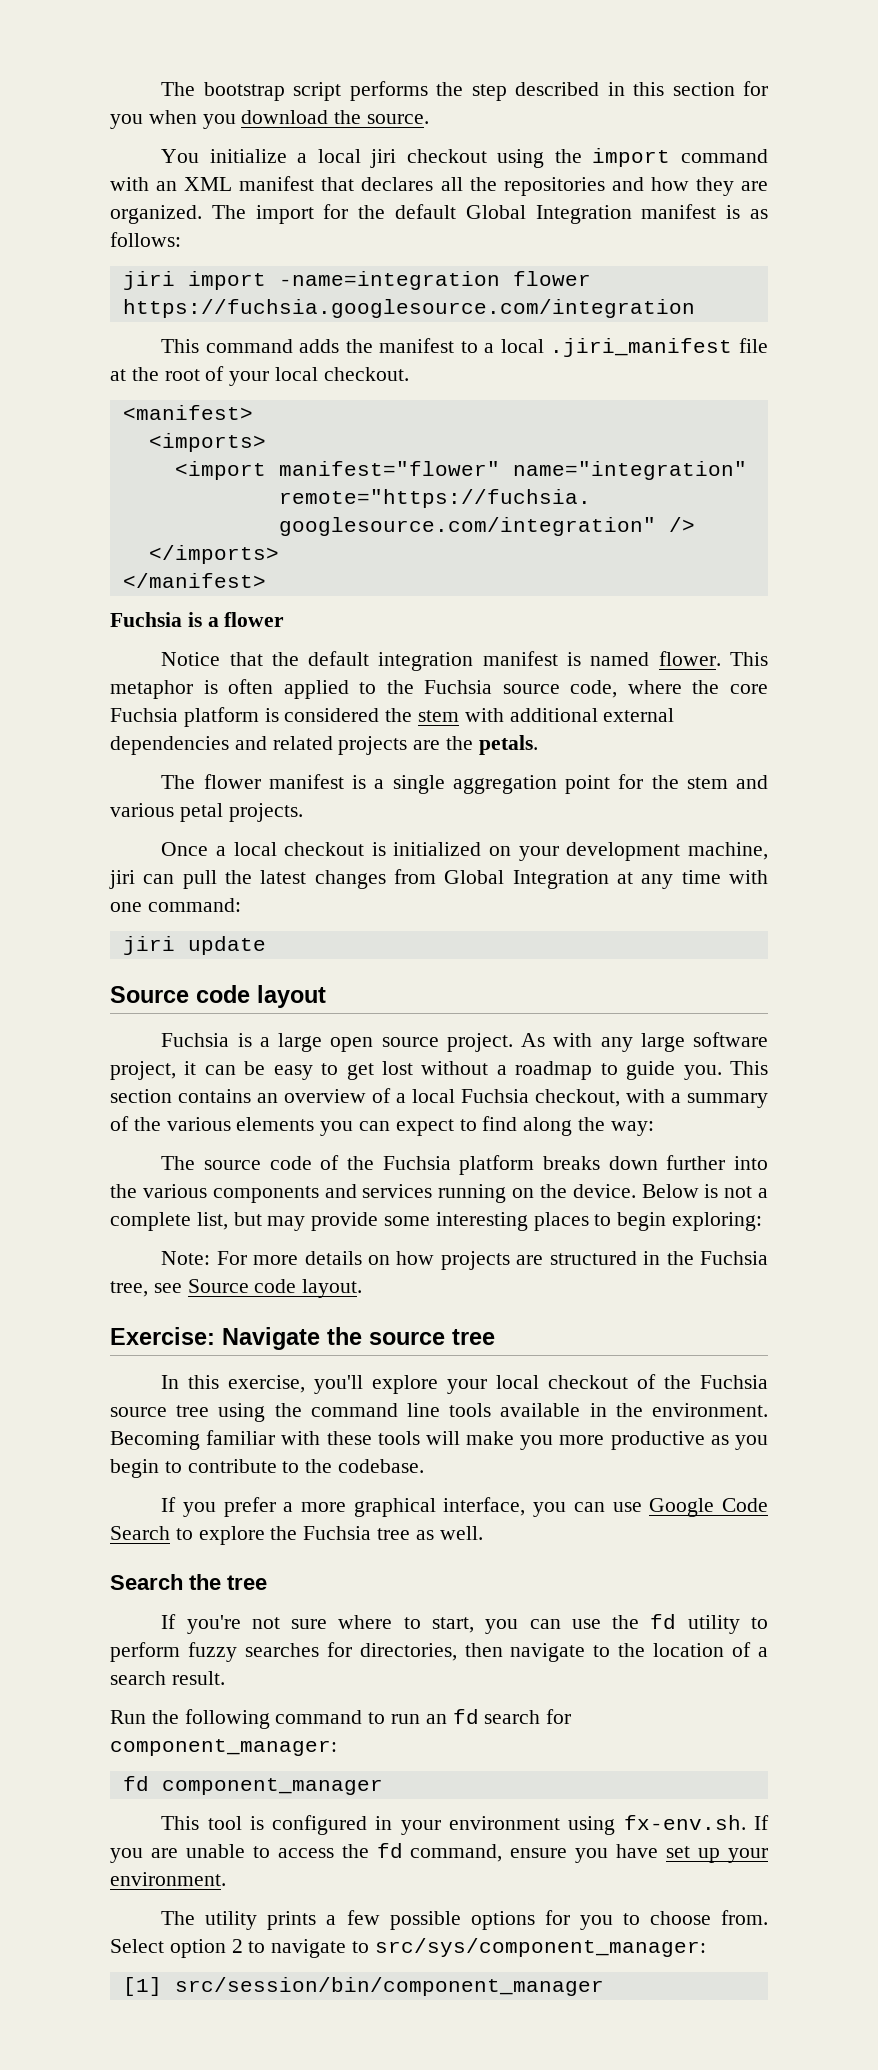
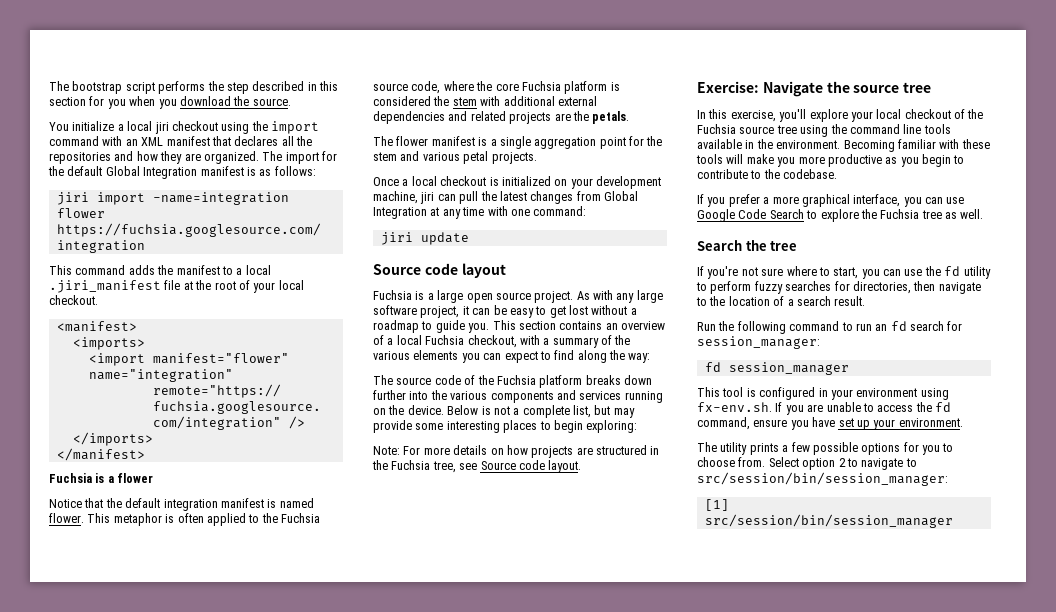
[110,1739,337,1756] [122,1776,383,1795] component_manager: // fd component_manager -> [697,336,820,349] [704,362,849,375] session_manager: // fd session_manager
[374,1938,706,1957] src/sys/component_manager: -> [697,472,948,486] src/session/bin/session_manager:
[174,1977,604,1996] src/session/bin/component_manager -> [704,514,953,528] src/session/bin/session_manager

